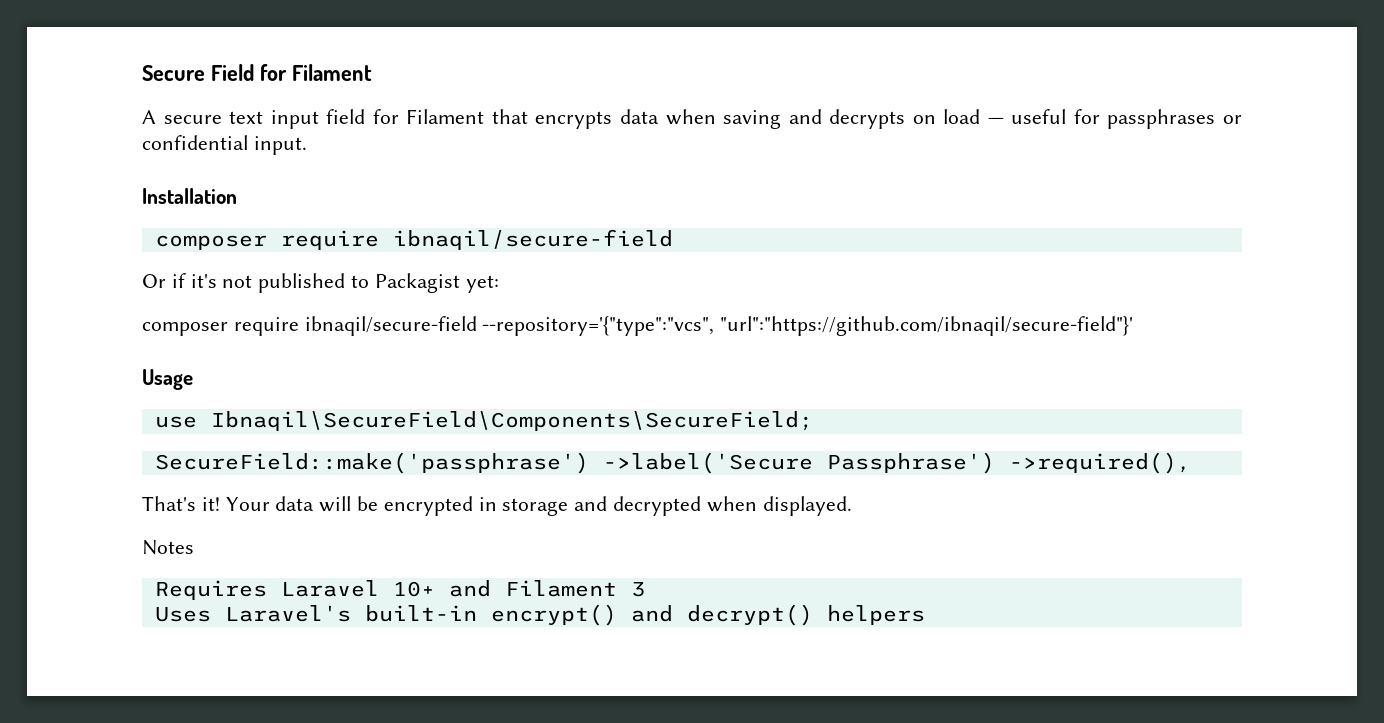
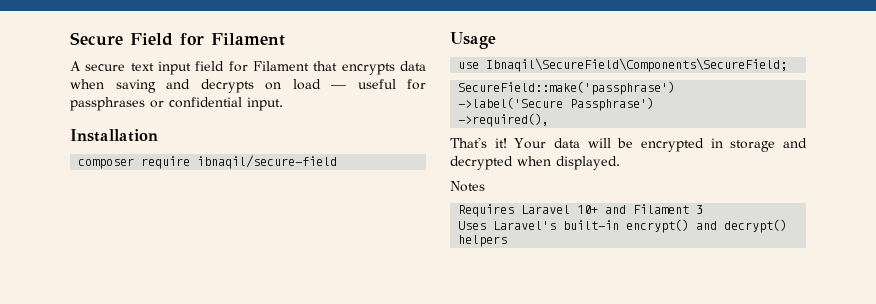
[142,273,499,293] [142,316,1134,336] // Or if it's not published to Packagist yet: // composer require ibnaqil/secure-field --repository='{"type":"vcs", "url":"https://github.com/ibnaqil/secure-field"}' -> (338, 162) none
(589, 463) none -> (676, 88) //
(995, 463) none -> (655, 104) //

